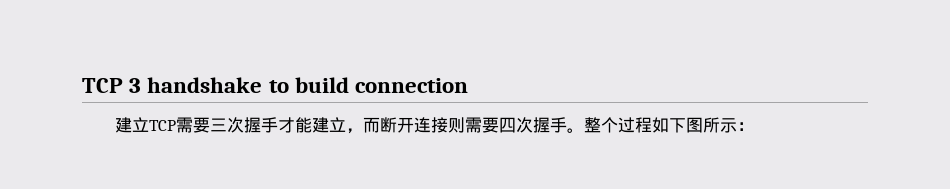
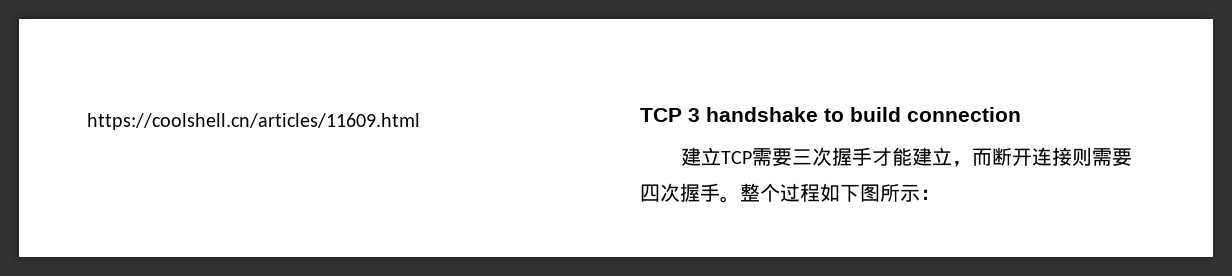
(82, 85) none -> [87,113,420,130] https://coolshell.cn/articles/11609.html //

